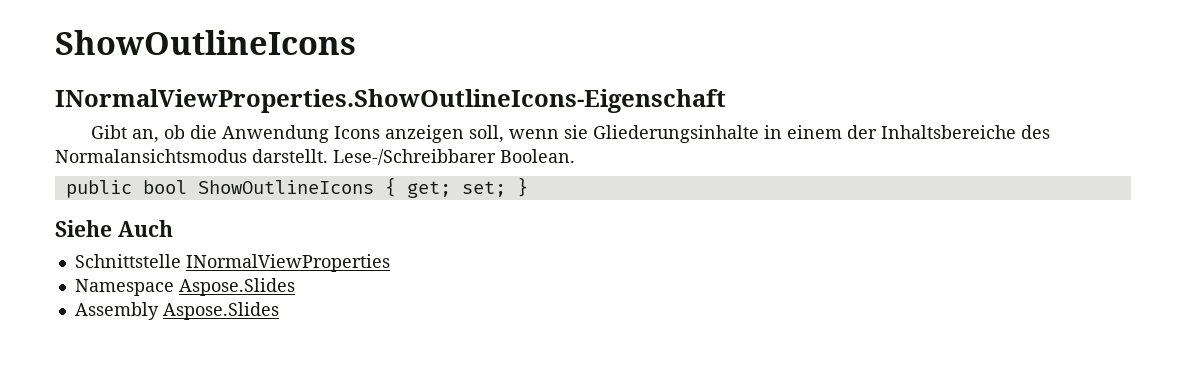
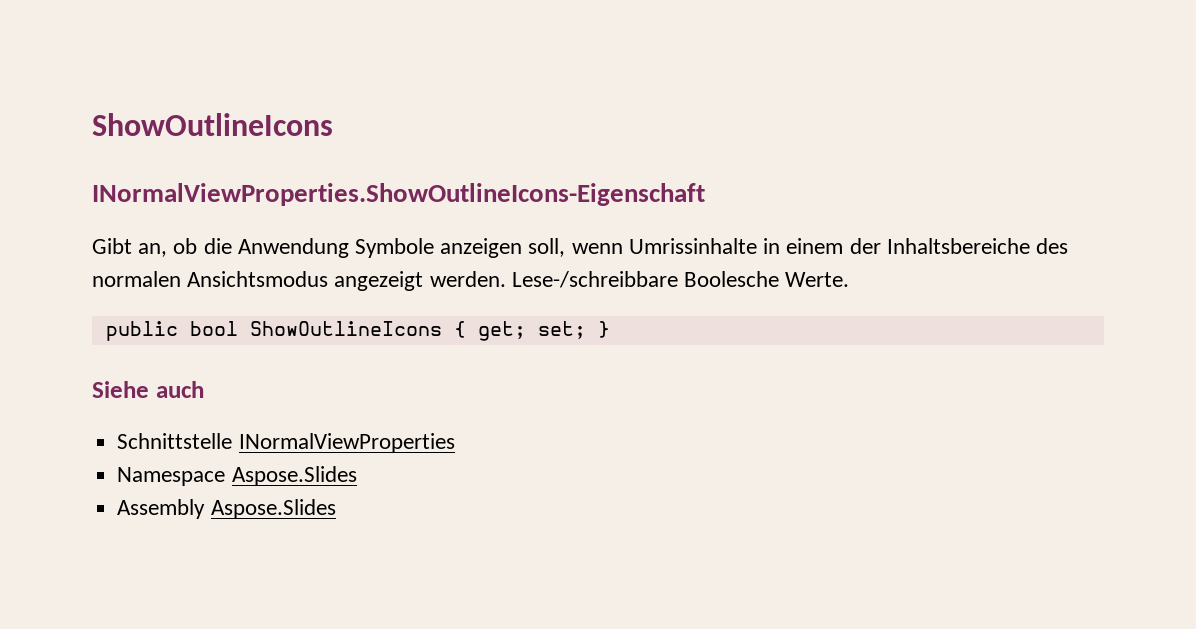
[333,126,380,139] Icons -> [355,238,435,258] Symbole
[563,125,759,143] sie Gliederungsinhalte -> [628,238,757,254] Umrissinhalte
[55,149,575,165] Normalansichtsmodus darstellt. Lese-/Schreibbarer Boolean. -> [92,271,850,291] normalen Ansichtsmodus angezeigt werden. Lese-/schreibbare Boolesche Werte.
[117,220,173,237] Auch -> [155,381,204,398] auch

